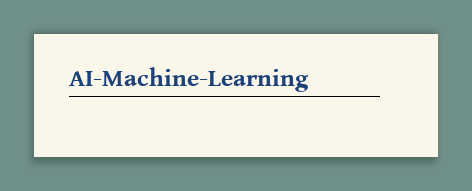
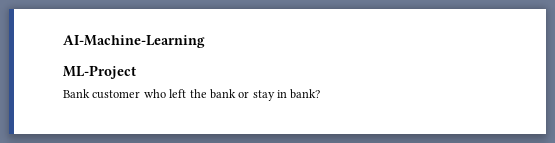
(309, 79) none -> [63,65,136,79] [63,89,321,101] // ML-Project // Bank customer who left the bank or stay in bank?

